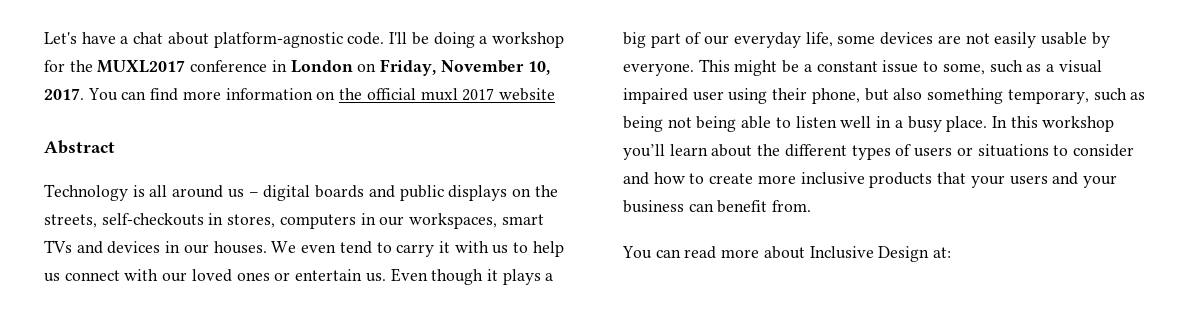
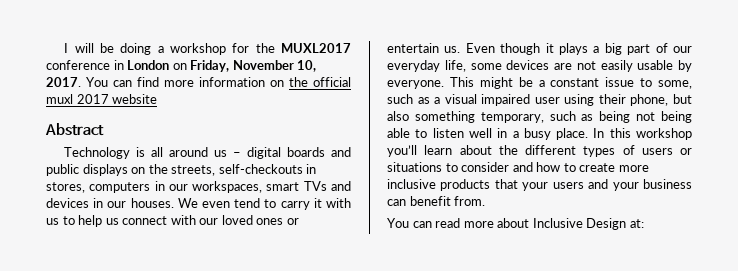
[44,32,408,48] Let's have a chat about platform-agnostic code. I'll -> [64,43,94,53] I will

